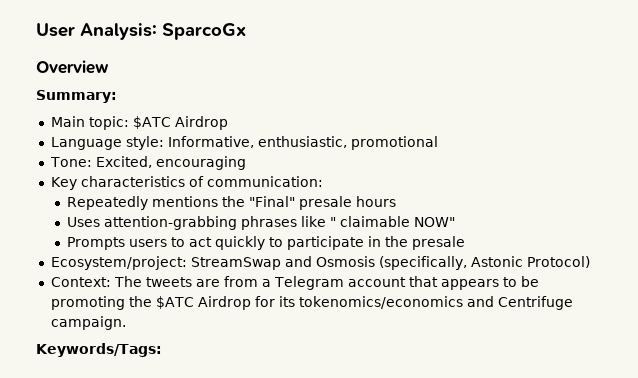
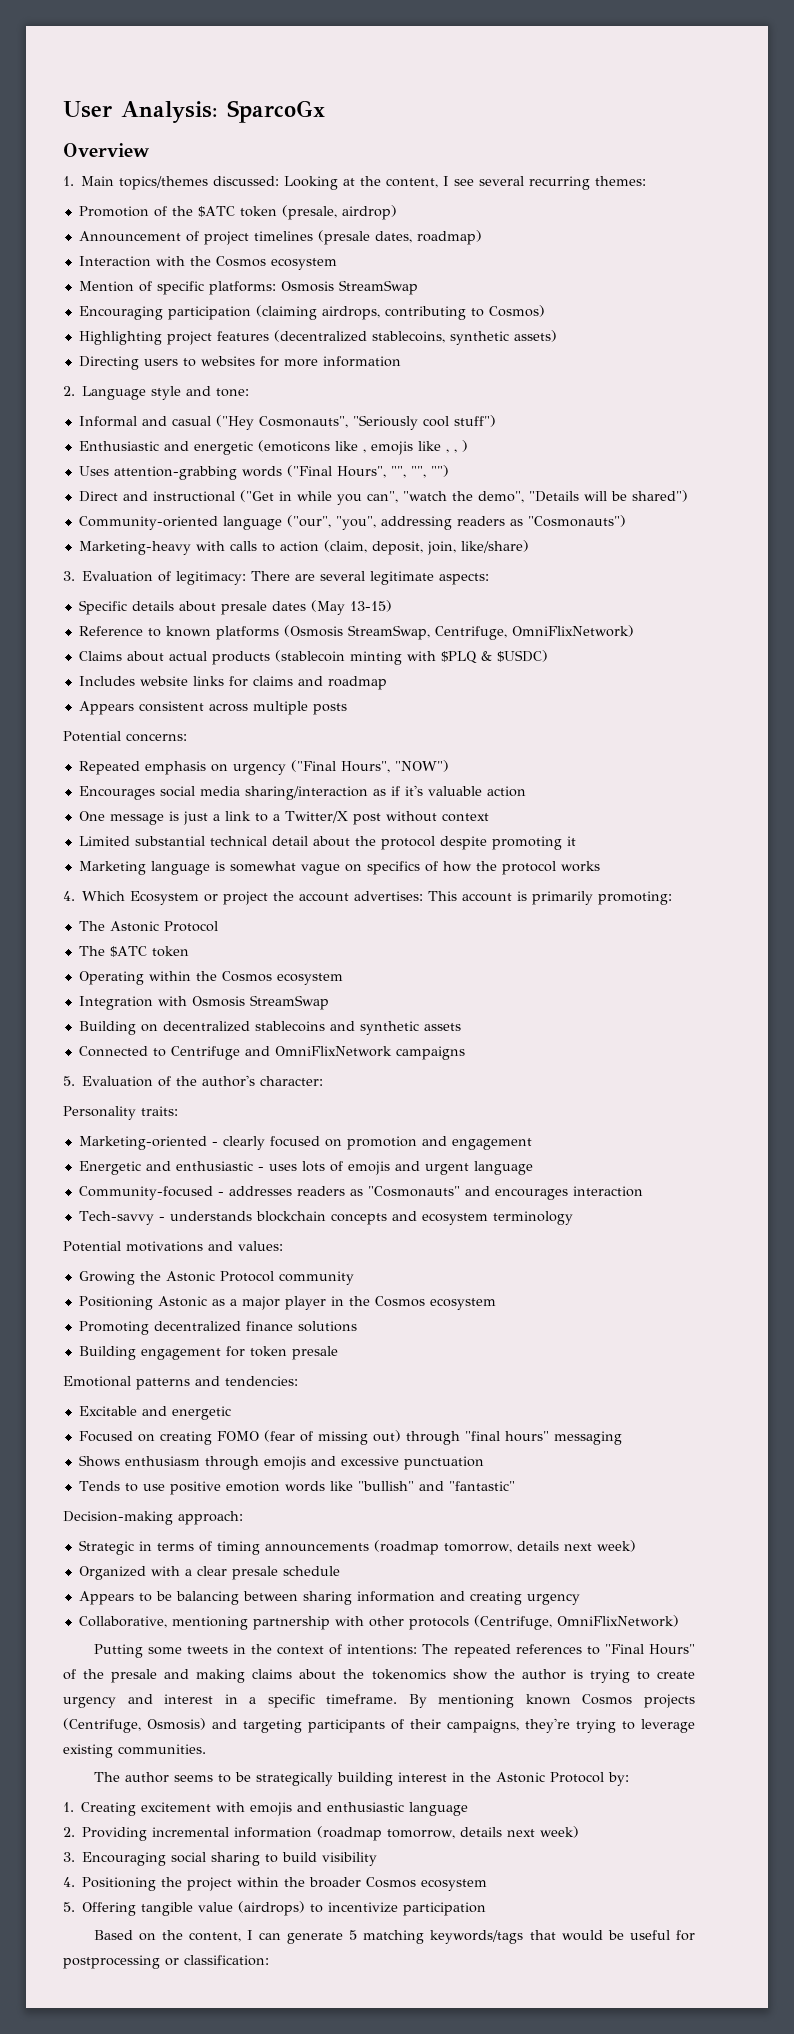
[36,90,117,103] [50,116,228,130] [50,136,438,150] [49,156,246,170] [50,176,323,190] [67,196,397,210] [67,216,456,230] [67,236,466,250] [50,256,590,270] [50,276,539,290] [50,296,573,310] [50,316,126,330] [36,343,162,357] Summary: // Main topic: $ATC Airdrop // Language style: Informative, enthusiastic, promotional // Tone: Excited, encouraging // Key characteristics of communication: // Repeatedly mentions the "Final" presale hours // Uses attention-grabbing phrases like " claimable NOW" // Prompts users to act quickly to participate in the presale // Ecosystem/project: StreamSwap and Osmosis (specifically, Astonic Protocol) // Context: The tweets are from a Telegram account that appears to be promoting the $ATC Airdrop for its tokenomics/economics and Centrifuge campaign. // Keywords/Tags: -> [63,176,647,190] [78,205,397,220] [78,230,482,245] [78,256,337,270] [78,280,418,295] [78,305,545,320] [78,330,557,345] [78,356,401,370] [63,386,250,400] [78,415,496,430] [78,440,468,455] [78,465,449,480] [78,490,688,505] [78,515,626,530] [78,540,529,555] [63,571,490,585] [78,600,392,615] [78,625,634,640] [78,650,548,665] [78,676,387,690] [78,701,347,715] [63,731,187,742] [78,760,449,775] [78,785,526,800] [78,811,489,825] [78,836,576,850] [78,861,600,875] [63,891,673,905] [78,921,218,932] [78,946,189,957] [78,971,343,985] [78,995,329,1010] [78,1021,461,1035] [78,1046,465,1060] [63,1075,324,1087] [63,1106,178,1120] [78,1136,532,1150] [78,1161,533,1175] [78,1186,643,1200] [78,1211,573,1225] [63,1241,283,1252] [78,1271,354,1285] [78,1296,496,1310] [78,1321,357,1335] [78,1346,338,1360] [63,1376,298,1390] [78,1406,231,1420] [78,1430,622,1445] [78,1455,484,1470] [78,1481,515,1495] [63,1511,243,1525] [78,1540,636,1555] [78,1566,340,1580] [78,1591,580,1605] [78,1615,679,1630] [93,1644,695,1658] [63,1669,696,1683] [63,1694,695,1708] [63,1718,695,1733] [63,1744,206,1758] [93,1772,629,1786] [63,1802,469,1816] [63,1826,580,1841] [63,1852,378,1866] [63,1877,488,1891] [63,1901,487,1916] [93,1930,695,1944] [63,1955,269,1969] 1. Main topics/themes discussed: Looking at the content, I see several recurring themes: // Promotion of the $ATC token (presale, airdrop) // Announcement of project timelines (presale dates, roadmap) // Interaction with the Cosmos ecosystem // Mention of specific platforms: Osmosis StreamSwap // Encouraging participation (claiming airdrops, contributing to Cosmos) // Highlighting project features (decentralized stablecoins, synthetic assets) // Directing users to websites for more information // 2. Language style and tone: // Informal and casual ("Hey Cosmonauts", "Seriously cool stuff") // Enthusiastic and energetic (emoticons like , emojis like , , ) // Uses attention-grabbing words ("Final Hours", "", "", "") // Direct and instructional ("Get in while you can", "watch the demo", "Details will be shared") // Community-oriented language ("our", "you", addressing readers as "Cosmonauts") // Marketing-heavy with calls to action (claim, deposit, join, like/share) // 3. Evaluation of legitimacy: There are several legitimate aspects: // Specific details about presale dates (May 13-15) // Reference to known platforms (Osmosis StreamSwap, Centrifuge, OmniFlixNetwork) // Claims about actual products (stablecoin minting with $PLQ & $USDC) // Includes website links for claims and roadmap // Appears consistent across multiple posts // Potential concerns: // Repeated emphasis on urgency ("Final Hours", "NOW") // Encourages social media sharing/interaction as if it's valuable action // One message is just a link to a Twitter/X post without context // Limited substantial technical detail about the protocol despite promoting it // Marketing language is somewhat vague on specifics of how the protocol works // 4. Which Ecosystem or project the account advertises: This account is primarily promoting: // The Astonic Protocol // The $ATC token // Operating within the Cosmos ecosystem // Integration with Osmosis StreamSwap // Building on decentralized stablecoins and synthetic assets // Connected to Centrifuge and OmniFlixNetwork campaigns // 5. Evaluation of the author's character: // Personality traits: // Marketing-oriented - clearly focused on promotion and engagement // Energetic and enthusiastic - uses lots of emojis and urgent language // Community-focused - addresses readers as "Cosmonauts" and encourages interaction // Tech-savvy - understands blockchain concepts and ecosystem terminology // Potential motivations and values: // Growing the Astonic Protocol community // Positioning Astonic as a major player in the Cosmos ecosystem // Promoting decentralized finance solutions // Building engagement for token presale // Emotional patterns and tendencies: // Excitable and energetic // Focused on creating FOMO (fear of missing out) through "final hours" messaging // Shows enthusiasm through emojis and excessive punctuation // Tends to use positive emotion words like "bullish" and "fantastic" // Decision-making approach: // Strategic in terms of timing announcements (roadmap tomorrow, details next week) // Organized with a clear presale schedule // Appears to be balancing between sharing information and creating urgency // Collaborative, mentioning partnership with other protocols (Centrifuge, OmniFlixNetwork) // Putting some tweets in the context of intentions: The repeated references to "Final Hours" of the presale and making claims about the tokenomics show the author is trying to create urgency and interest in a specific timeframe. By mentioning known Cosmos projects (Centrifuge, Osmosis) and targeting participants of their campaigns, they're trying to leverage existing communities. // The author seems to be strategically building interest in the Astonic Protocol by: // 1. Creating excitement with emojis and enthusiastic language // 2. Providing incremental information (roadmap tomorrow, details next week) // 3. Encouraging social sharing to build visibility // 4. Positioning the project within the broader Cosmos ecosystem // 5. Offering tangible value (airdrops) to incentivize participation // Based on the content, I can generate 5 matching keywords/tags that would be useful for postprocessing or classification:

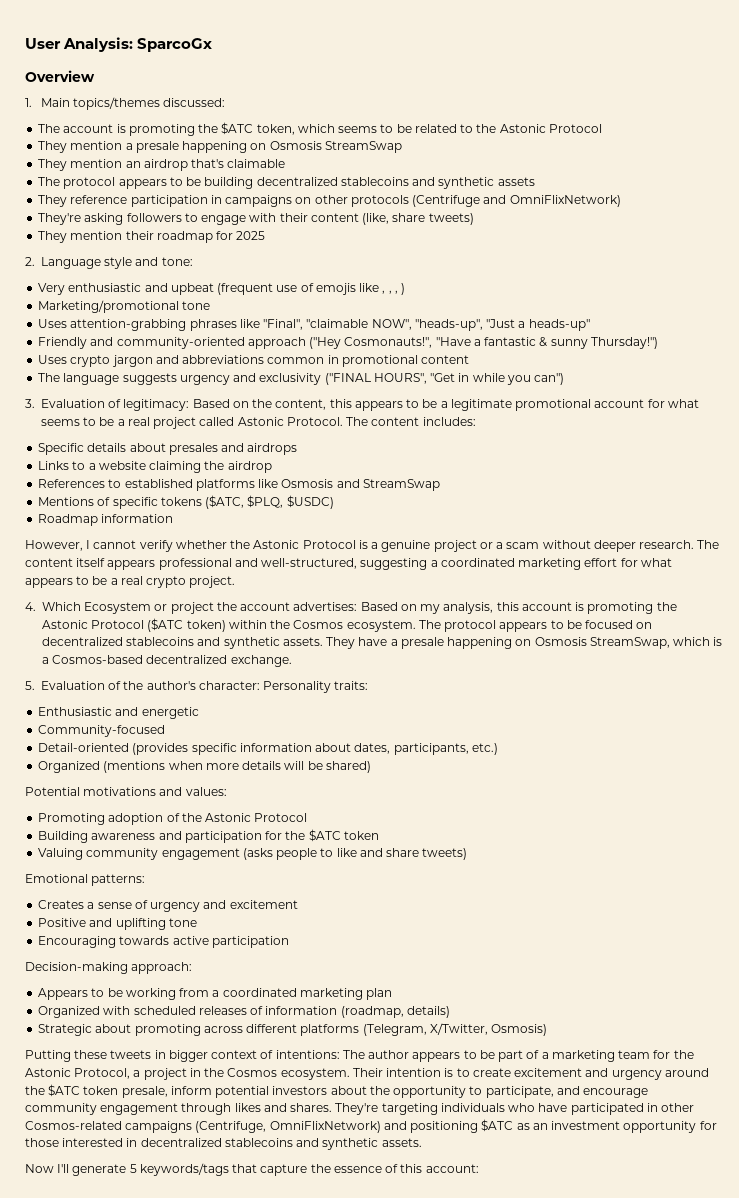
[284,176,647,190] [78,205,397,220] [78,230,482,245] [78,256,337,270] [78,280,418,295] [78,305,545,320] [78,330,557,345] [78,356,401,370] Looking at the content, I see several recurring themes: // Promotion of the $ATC token (presale, airdrop) // Announcement of project timelines (presale dates, roadmap) // Interaction with the Cosmos ecosystem // Mention of specific platforms: Osmosis StreamSwap // Encouraging participation (claiming airdrops, contributing to Cosmos) // Highlighting project features (decentralized stablecoins, synthetic assets) // Directing users to websites for more information -> [38,122,602,136] [38,141,402,153] [38,159,286,171] [38,177,535,189] [38,195,621,207] [38,213,474,225] [38,231,266,243] // The account is promoting the $ATC token, which seems to be related to the Astonic Protocol // They mention a presale happening on Osmosis StreamSwap // They mention an airdrop that's claimable // The protocol appears to be building decentralized stablecoins and synthetic assets // They reference participation in campaigns on other protocols (Centrifuge and OmniFlixNetwork) // They're asking followers to engage with their content (like, share tweets) // They mention their roadmap for 2025
[78,415,496,430] [78,440,366,455] Informal and casual ("Hey Cosmonauts", "Seriously cool stuff") // Enthusiastic and energetic (emoticons like , -> [38,283,314,295] Very enthusiastic and upbeat (frequent use of
(457, 451) none -> [394,290,398,294] ,
(468, 446) none -> [38,300,211,313] // Marketing/promotional tone
[241,465,449,478] [78,490,688,505] [78,515,626,530] [78,540,529,555] [63,571,490,585] [78,600,392,615] [78,625,634,640] [78,650,548,665] [78,676,387,690] [78,701,347,715] [63,731,187,742] [78,760,449,775] [78,785,526,800] [78,811,489,825] [78,836,576,850] [78,861,600,875] words ("Final Hours", "", "", "") // Direct and instructional ("Get in while you can", "watch the demo", "Details will be shared") // Community-oriented language ("our", "you", addressing readers as "Cosmonauts") // Marketing-heavy with calls to action (claim, deposit, join, like/share) // 3. Evaluation of legitimacy: There are several legitimate aspects: // Specific details about presale dates (May 13-15) // Reference to known platforms (Osmosis StreamSwap, Centrifuge, OmniFlixNetwork) // Claims about actual products (stablecoin minting with $PLQ & $USDC) // Includes website links for claims and roadmap // Appears consistent across multiple posts // Potential concerns: // Repeated emphasis on urgency ("Final Hours", "NOW") // Encourages social media sharing/interaction as if it's valuable action // One message is just a link to a Twitter/X post without context // Limited substantial technical detail about the protocol despite promoting it // Marketing language is somewhat vague on specifics of how the protocol works -> [189,319,590,331] [38,337,658,349] [38,355,470,367] [38,373,565,385] [25,399,699,411] [41,417,476,429] [38,443,298,455] [38,461,272,473] [38,479,440,491] [38,495,334,509] [38,514,174,526] [25,540,720,552] [25,558,672,570] [25,576,236,588] phrases like "Final", "claimable NOW", "heads-up", "Just a heads-up" // Friendly and community-oriented approach ("Hey Cosmonauts!", "Have a fantastic & sunny Thursday!") // Uses crypto jargon and abbreviations common in promotional content // The language suggests urgency and exclusivity ("FINAL HOURS", "Get in while you can") // 3. Evaluation of legitimacy: Based on the content, this appears to be a legitimate promotional account for what seems to be a real project called Astonic Protocol. The content includes: // Specific details about presales and airdrops // Links to a website claiming the airdrop // References to established platforms like Osmosis and StreamSwap // Mentions of specific tokens ($ATC, $PLQ, $USDC) // Roadmap information // However, I cannot verify whether the Astonic Protocol is a genuine project or a scam without deeper research. The content itself appears professional and well-structured, suggesting a coordinated marketing effort for what appears to be a real crypto project.
[428,891,673,905] [78,921,218,932] [78,946,189,957] [78,971,343,985] [78,995,329,1010] [78,1021,136,1035] This account is primarily promoting: // The Astonic Protocol // The $ATC token // Operating within the Cosmos ecosystem // Integration with Osmosis StreamSwap // Building -> [360,602,677,614] [42,618,634,632] Based on my analysis, this account is promoting the Astonic Protocol ($ATC token) within the Cosmos ecosystem. The protocol appears to be focused
[423,1023,461,1031] [78,1046,465,1060] assets // Connected to Centrifuge and OmniFlixNetwork campaigns -> [282,637,723,649] [42,655,292,667] assets. They have a presale happening on Osmosis StreamSwap, which is a Cosmos-based decentralized exchange.
(324, 1081) // -> (260, 685) none
[78,1136,532,1150] [78,1161,533,1175] [78,1186,643,1200] [78,1211,573,1225] Marketing-oriented - clearly focused on promotion and engagement // Energetic and enthusiastic - uses lots of emojis and urgent language // Community-focused - addresses readers as "Cosmonauts" and encourages interaction // Tech-savvy - understands blockchain concepts and ecosystem terminology -> [38,707,199,719] [38,725,166,737] [38,743,498,755] [38,761,371,773] Enthusiastic and energetic // Community-focused // Detail-oriented (provides specific information about dates, participants, etc.) // Organized (mentions when more details will be shared)
[78,1271,354,1285] [78,1296,496,1310] [78,1321,357,1335] [78,1346,338,1360] [63,1376,298,1390] [78,1406,231,1420] [78,1430,622,1445] [78,1455,484,1470] [78,1481,515,1495] [63,1511,243,1525] [78,1540,636,1555] [78,1566,340,1580] [78,1591,580,1605] [78,1615,679,1630] Growing the Astonic Protocol community // Positioning Astonic as a major player in the Cosmos ecosystem // Promoting decentralized finance solutions // Building engagement for token presale // Emotional patterns and tendencies: // Excitable and energetic // Focused on creating FOMO (fear of missing out) through "final hours" messaging // Shows enthusiasm through emojis and excessive punctuation // Tends to use positive emotion words like "bullish" and "fantastic" // Decision-making approach: // Strategic in terms of timing announcements (roadmap tomorrow, details next week) // Organized with a clear presale schedule // Appears to be balancing between sharing information and creating urgency // Collaborative, mentioning partnership with other protocols (Centrifuge, OmniFlixNetwork) -> [38,813,308,825] [38,829,379,843] [38,848,468,860] [25,874,146,886] [38,900,298,912] [38,918,197,930] [38,936,289,948] [25,962,193,974] [38,988,393,1000] [38,1006,450,1018] [38,1023,548,1036] Promoting adoption of the Astonic Protocol // Building awareness and participation for the $ATC token // Valuing community engagement (asks people to like and share tweets) // Emotional patterns: // Creates a sense of urgency and excitement // Positive and uplifting tone // Encouraging towards active participation // Decision-making approach: // Appears to be working from a coordinated marketing plan // Organized with scheduled releases of information (roadmap, details) // Strategic about promoting across different platforms (Telegram, X/Twitter, Osmosis)
[147,1647,182,1655] some -> [74,1050,108,1059] these
[250,1644,272,1654] the -> [168,1050,208,1062] bigger
[453,1644,695,1658] [63,1669,696,1683] [63,1694,695,1708] [63,1718,695,1733] [63,1744,206,1758] [93,1772,629,1786] [63,1802,469,1816] [63,1826,580,1841] [63,1852,378,1866] [63,1877,488,1891] [63,1901,487,1916] [93,1930,282,1942] repeated references to "Final Hours" of the presale and making claims about the tokenomics show the author is trying to create urgency and interest in a specific timeframe. By mentioning known Cosmos projects (Centrifuge, Osmosis) and targeting participants of their campaigns, they're trying to leverage existing communities. // The author seems to be strategically building interest in the Astonic Protocol by: // 1. Creating excitement with emojis and enthusiastic language // 2. Providing incremental information (roadmap tomorrow, details next week) // 3. Encouraging social sharing to build visibility // 4. Positioning the project within the broader Cosmos ecosystem // 5. Offering tangible value (airdrops) to incentivize participation // Based on the content, I can -> [368,1050,694,1062] [25,1068,709,1080] [25,1084,649,1098] [25,1103,695,1115] [25,1119,717,1133] [25,1138,422,1150] [25,1164,70,1173] author appears to be part of a marketing team for the Astonic Protocol, a project in the Cosmos ecosystem. Their intention is to create excitement and urgency around the $ATC token presale, inform potential investors about the opportunity to participate, and encourage community engagement through likes and shares. They're targeting individuals who have participated in other Cosmos-related campaigns (Centrifuge, OmniFlixNetwork) and positioning $ATC as an investment opportunity for those interested in decentralized stablecoins and synthetic assets. // Now I'll
[363,1930,425,1944] matching -> (137, 1168) none
[561,1930,695,1941] [63,1955,269,1969] would be useful for postprocessing or classification: -> [260,1164,479,1176] capture the essence of this account:

